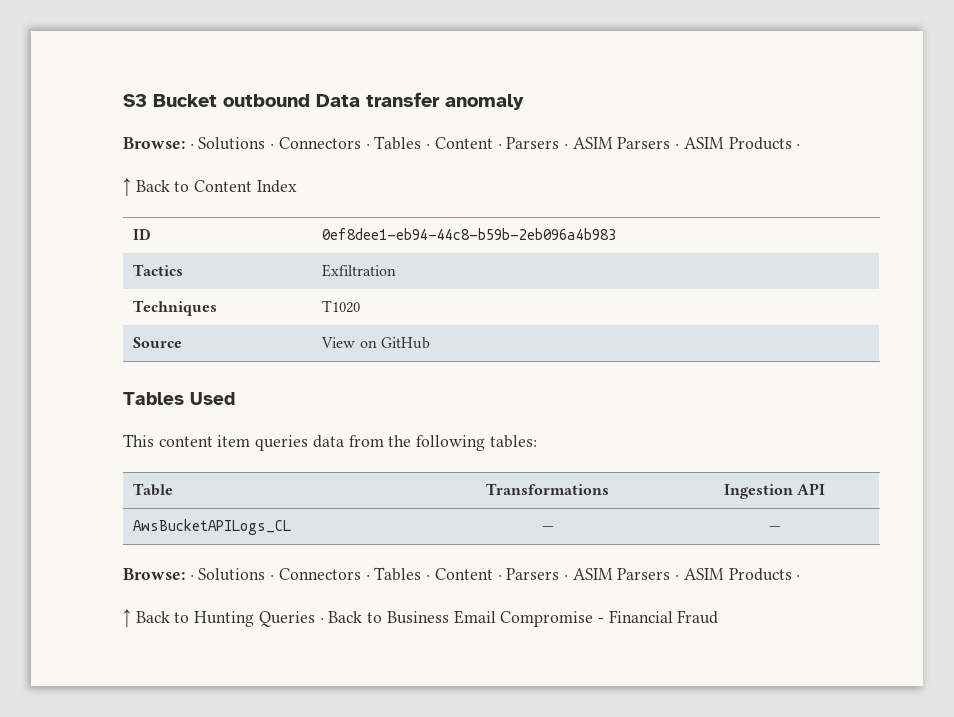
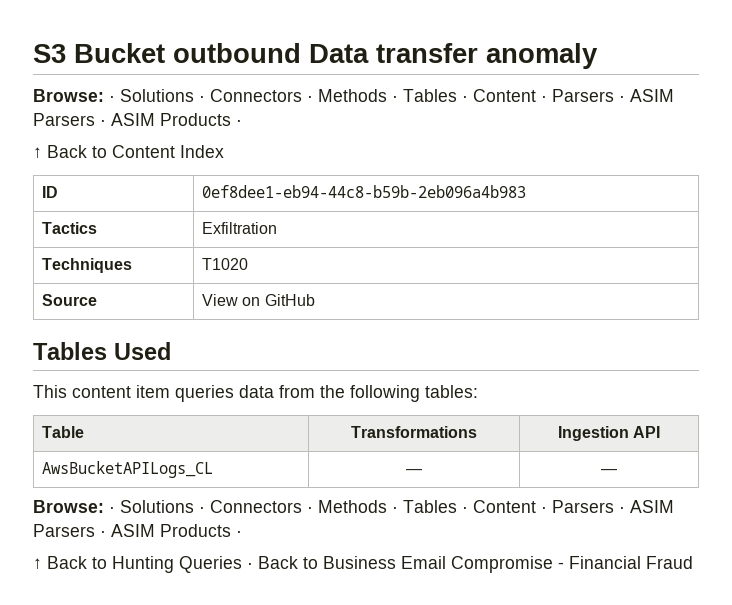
(370, 146) none -> [318,89,398,102] Methods ·
(370, 577) none -> [318,500,398,513] Methods ·

